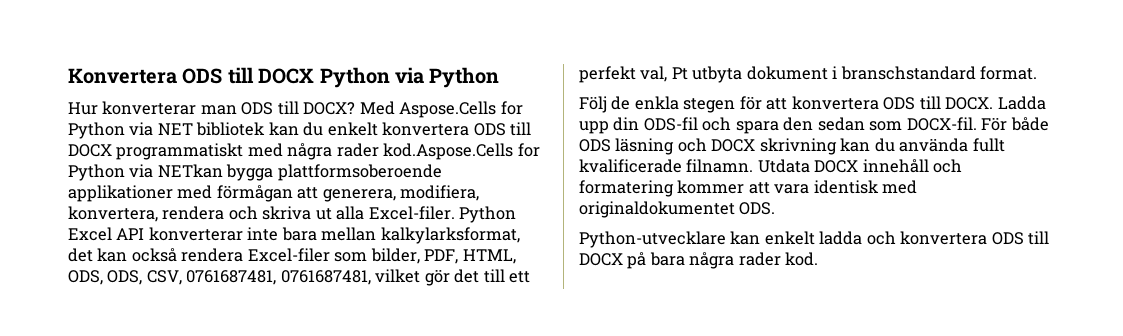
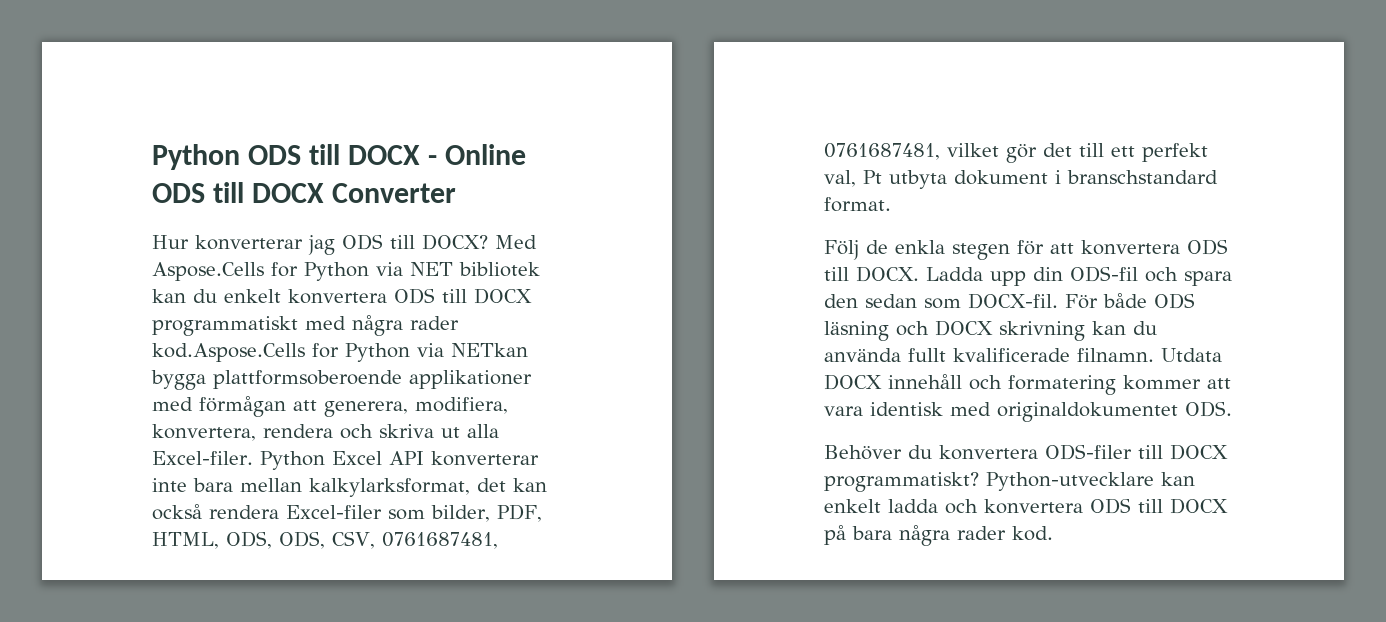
[68,67,500,88] Konvertera ODS till DOCX Python via Python -> [152,144,526,170] [152,182,456,203] Python ODS till DOCX - Online ODS till DOCX Converter
[200,105,237,115] man -> [308,235,335,255] jag
(776, 208) none -> [824,444,1228,460] [824,472,979,492] Behöver du konvertera ODS-filer till DOCX programmatiskt?

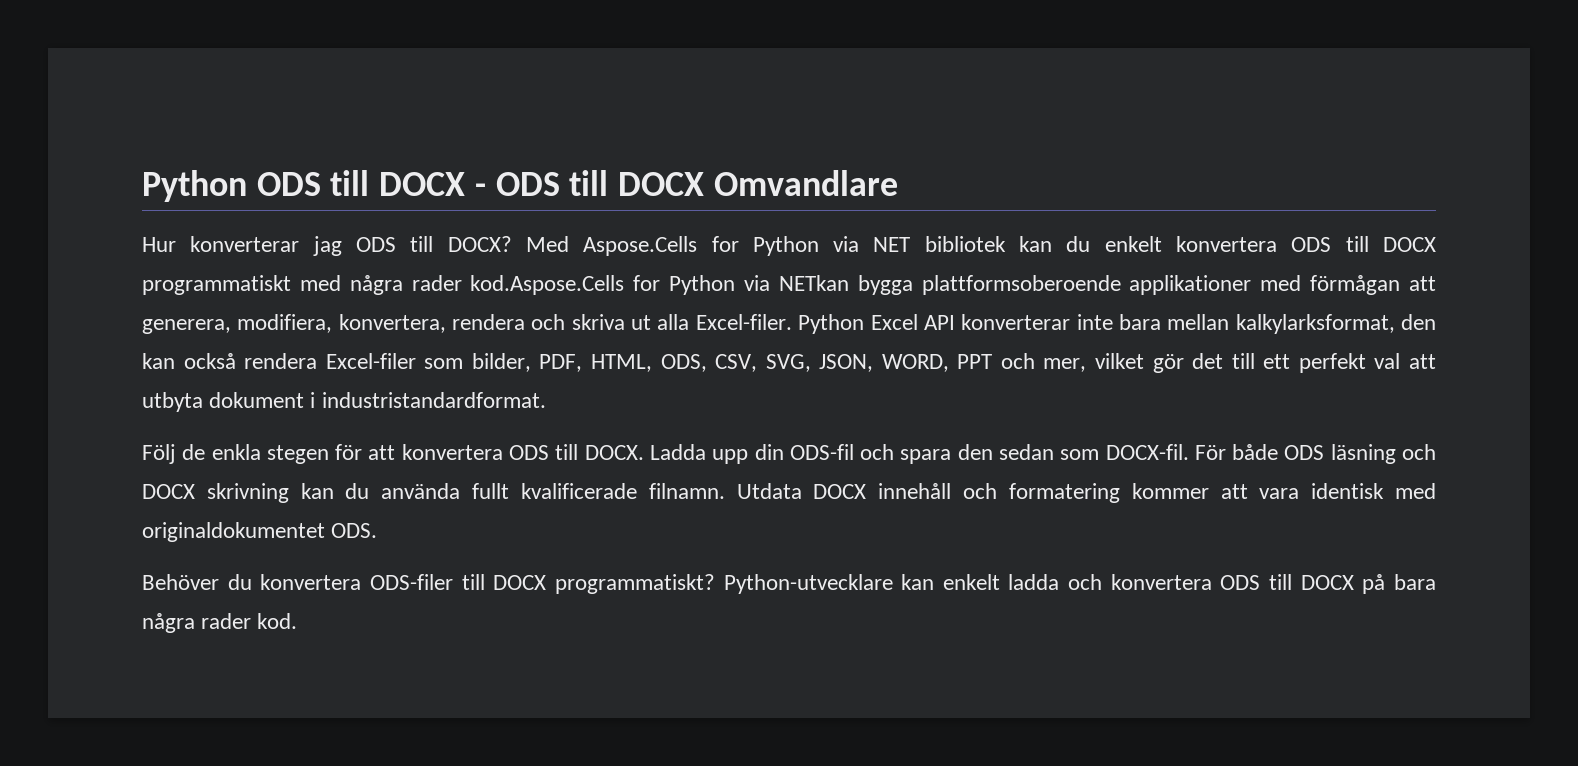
[444,144,526,165] [152,182,456,203] Online ODS till DOCX Converter -> [495,170,898,196] ODS till DOCX Omvandlare
[477,478,506,492] det -> [1401,314,1436,330] den
[279,531,498,549] [824,143,940,160] ODS, CSV, 0761687481, 0761687481, -> [715,353,1087,372] CSV, SVG, JSON, WORD, PPT och mer,
[824,170,882,187] val, Pt -> [1374,353,1436,369] val att
[1067,170,1218,184] [824,197,891,212] branschstandard format. -> [321,392,546,408] industristandardformat.

